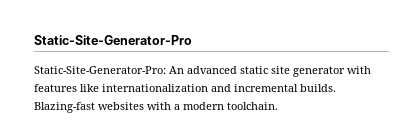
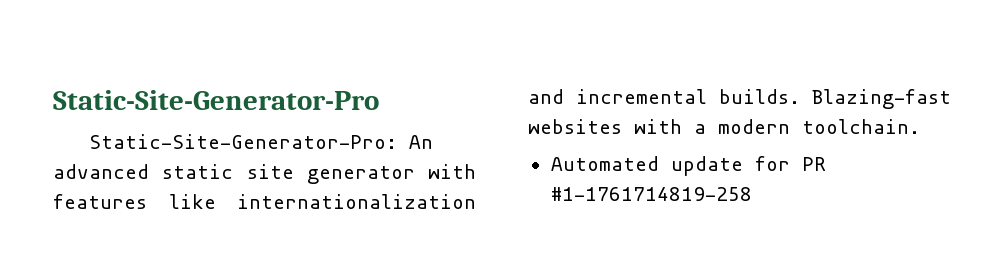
(278, 106) none -> [550,156,826,176] [550,187,752,201] // Automated update for PR #1-1761714819-258

